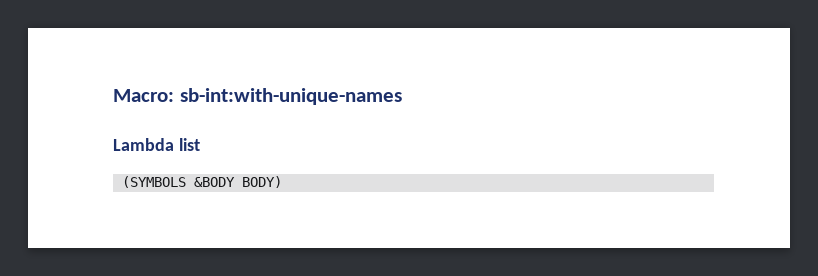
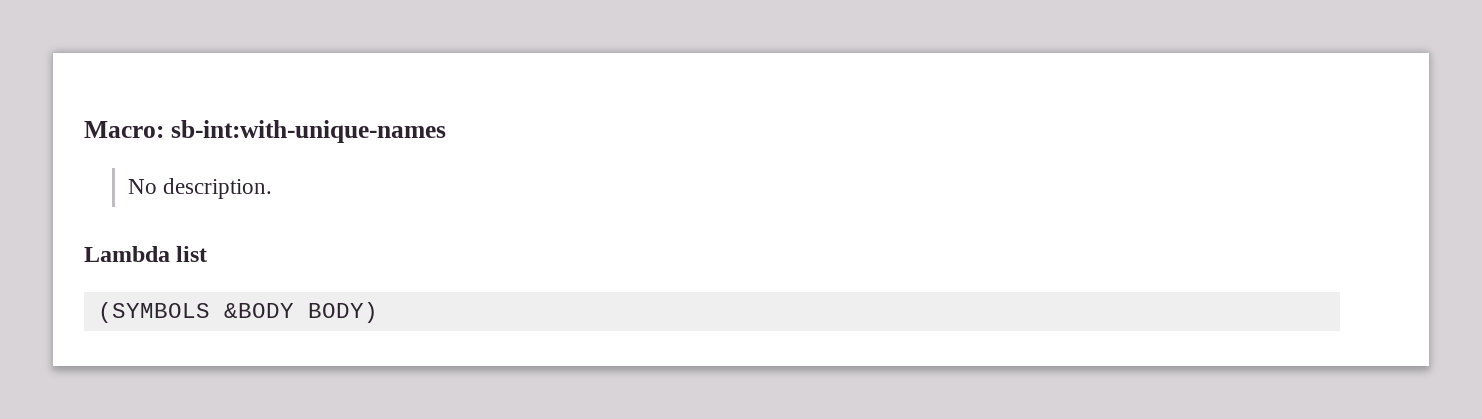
(402, 96) none -> [128,178,273,199] // No description.

